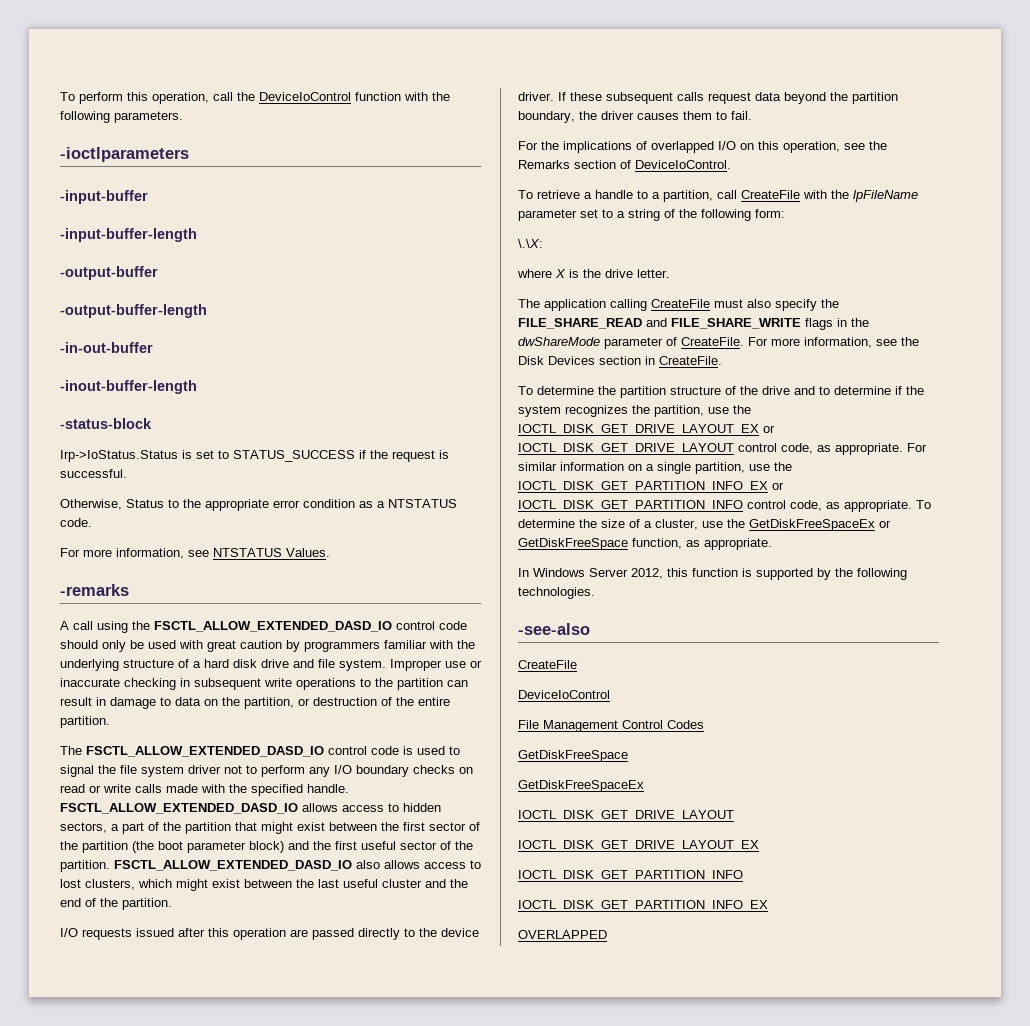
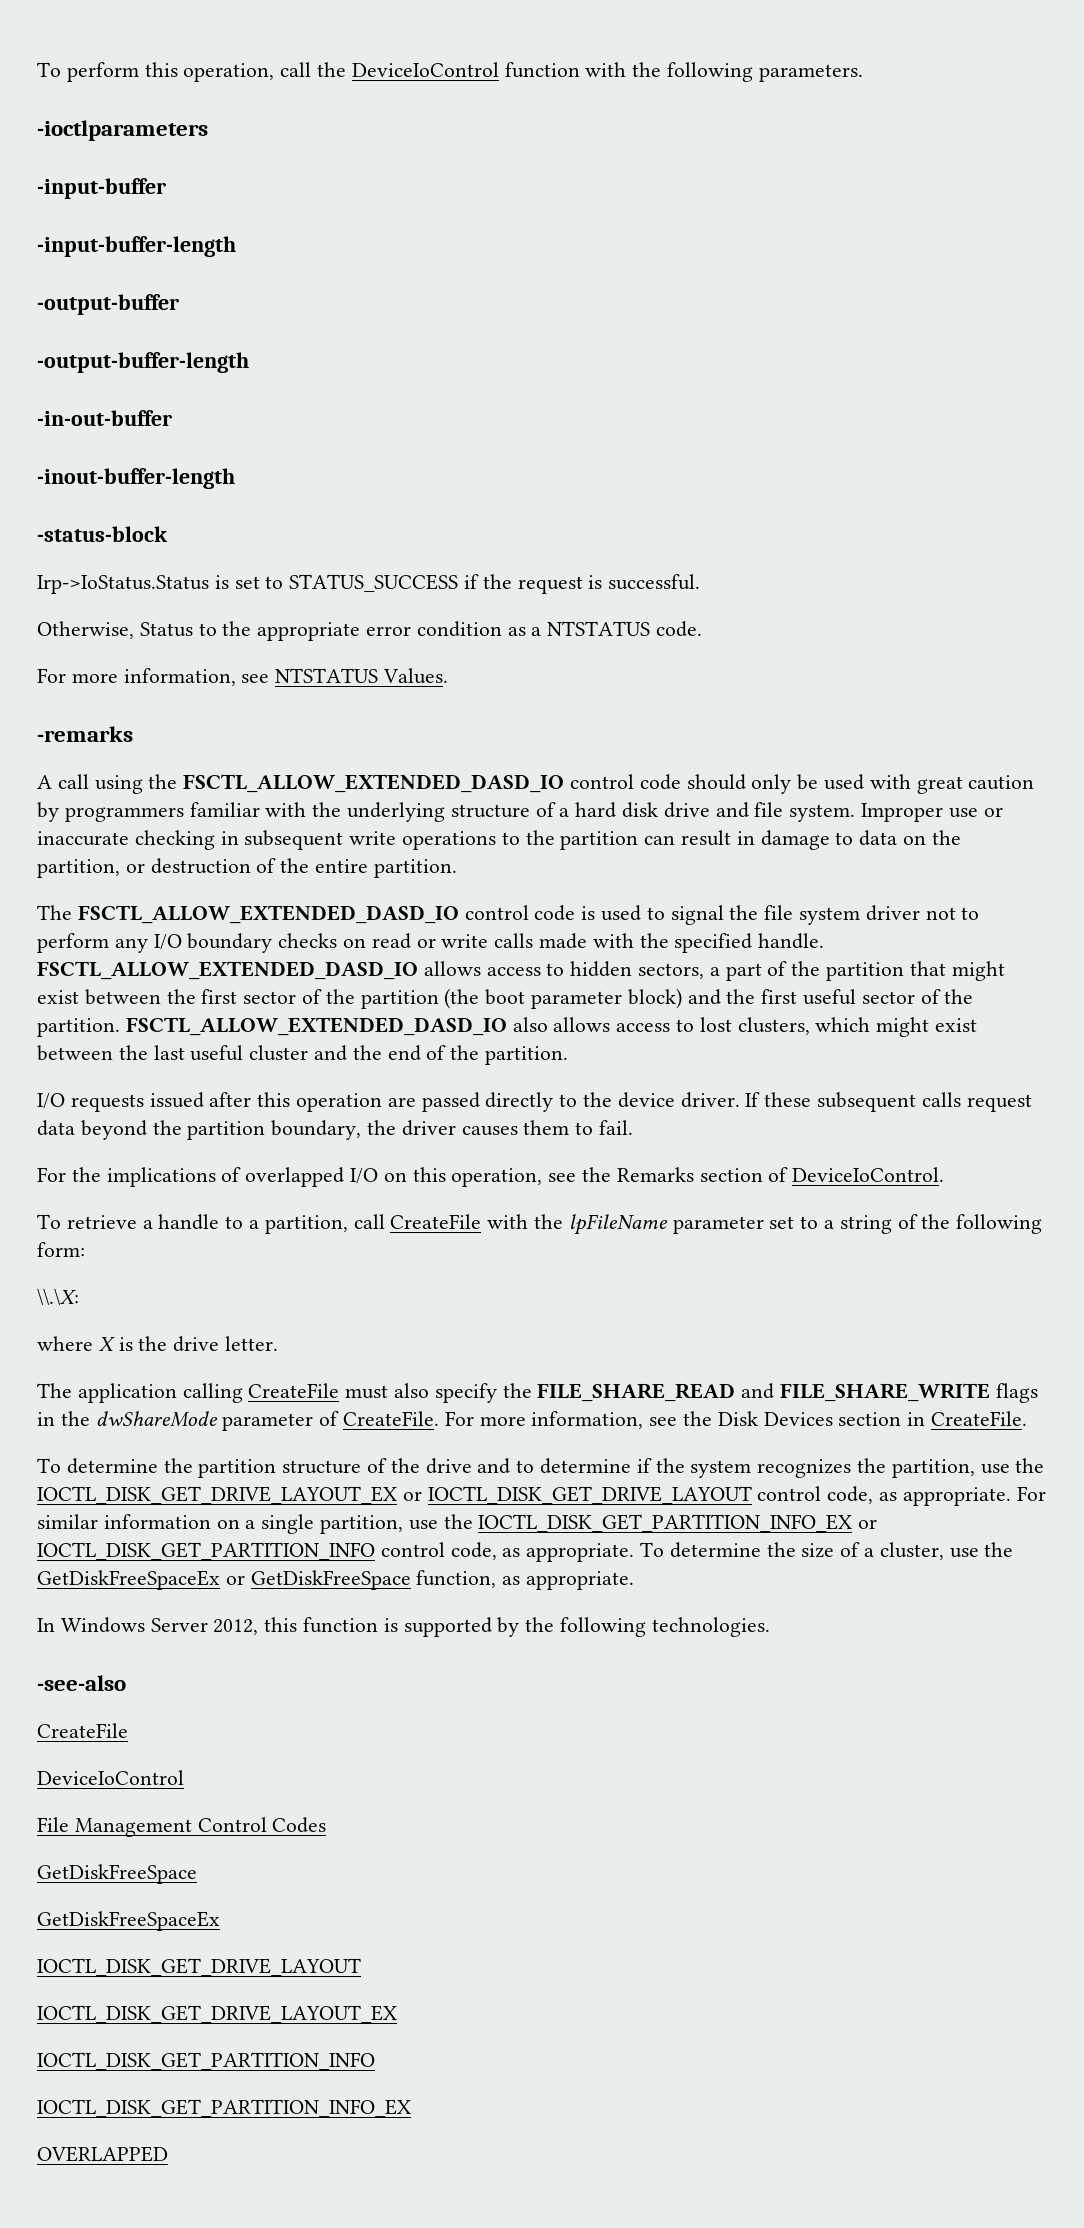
[518,239,543,248] \.\X: -> [37,1288,79,1305] \\.\X:

